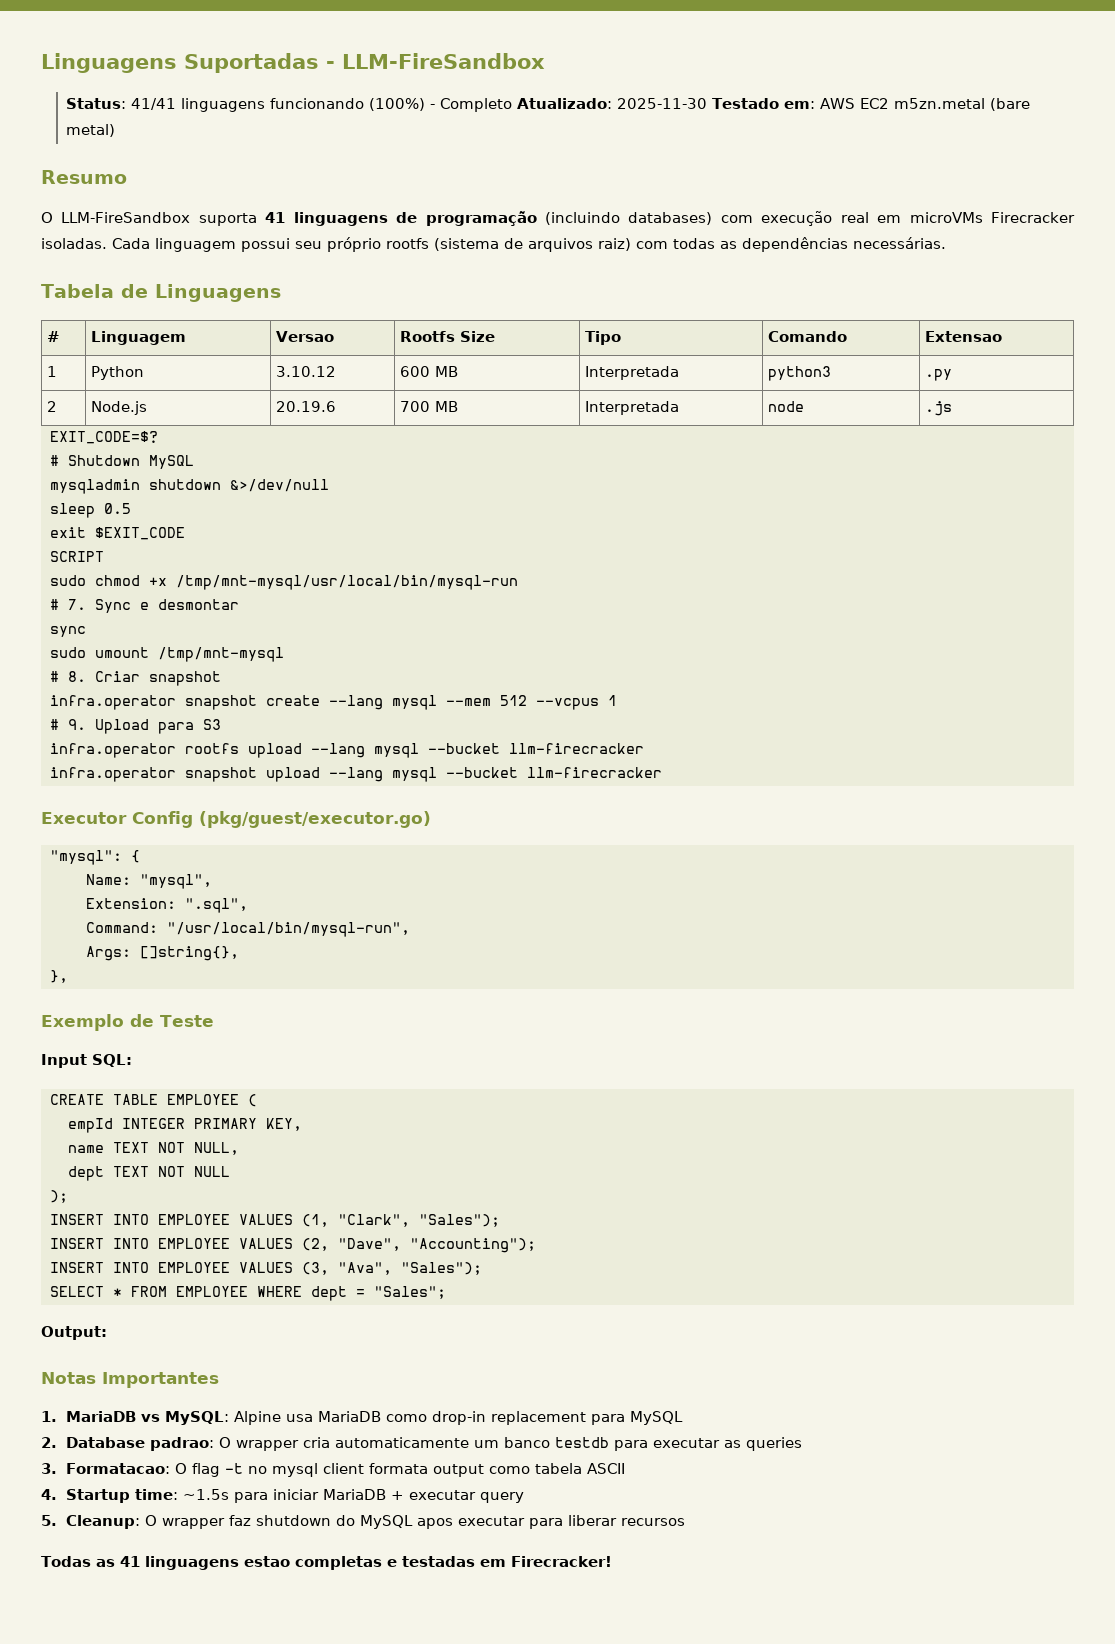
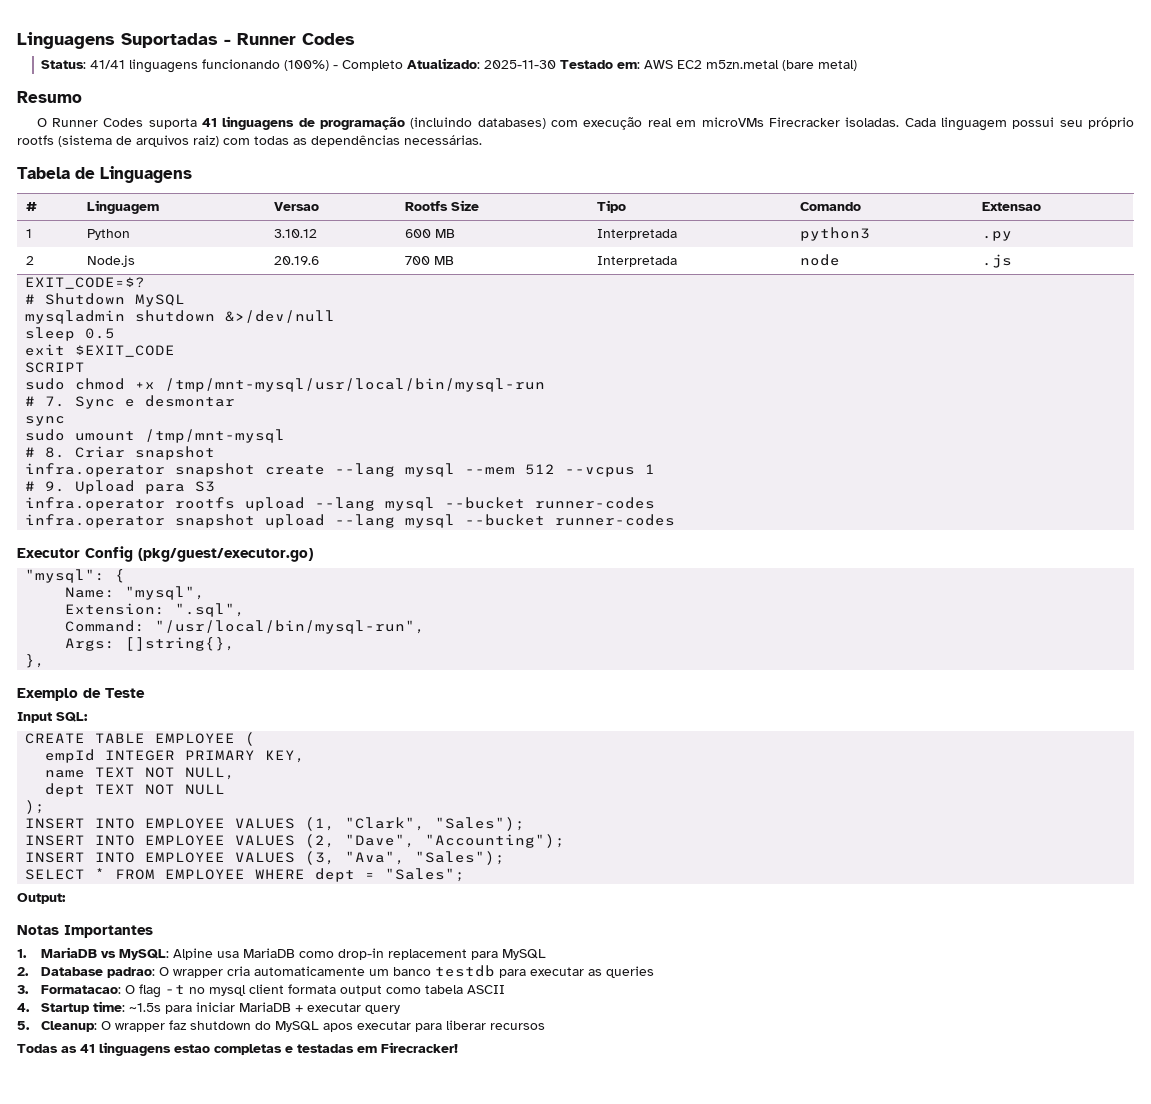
[342,53,545,69] LLM-FireSandbox -> [237,33,355,45] Runner Codes
[61,212,191,223] LLM-FireSandbox -> [51,118,144,127] Runner Codes
[509,743,644,754] llm-firecracker -> [535,497,656,509] runner-codes
[527,767,662,778] llm-firecracker -> [555,514,676,526] runner-codes

